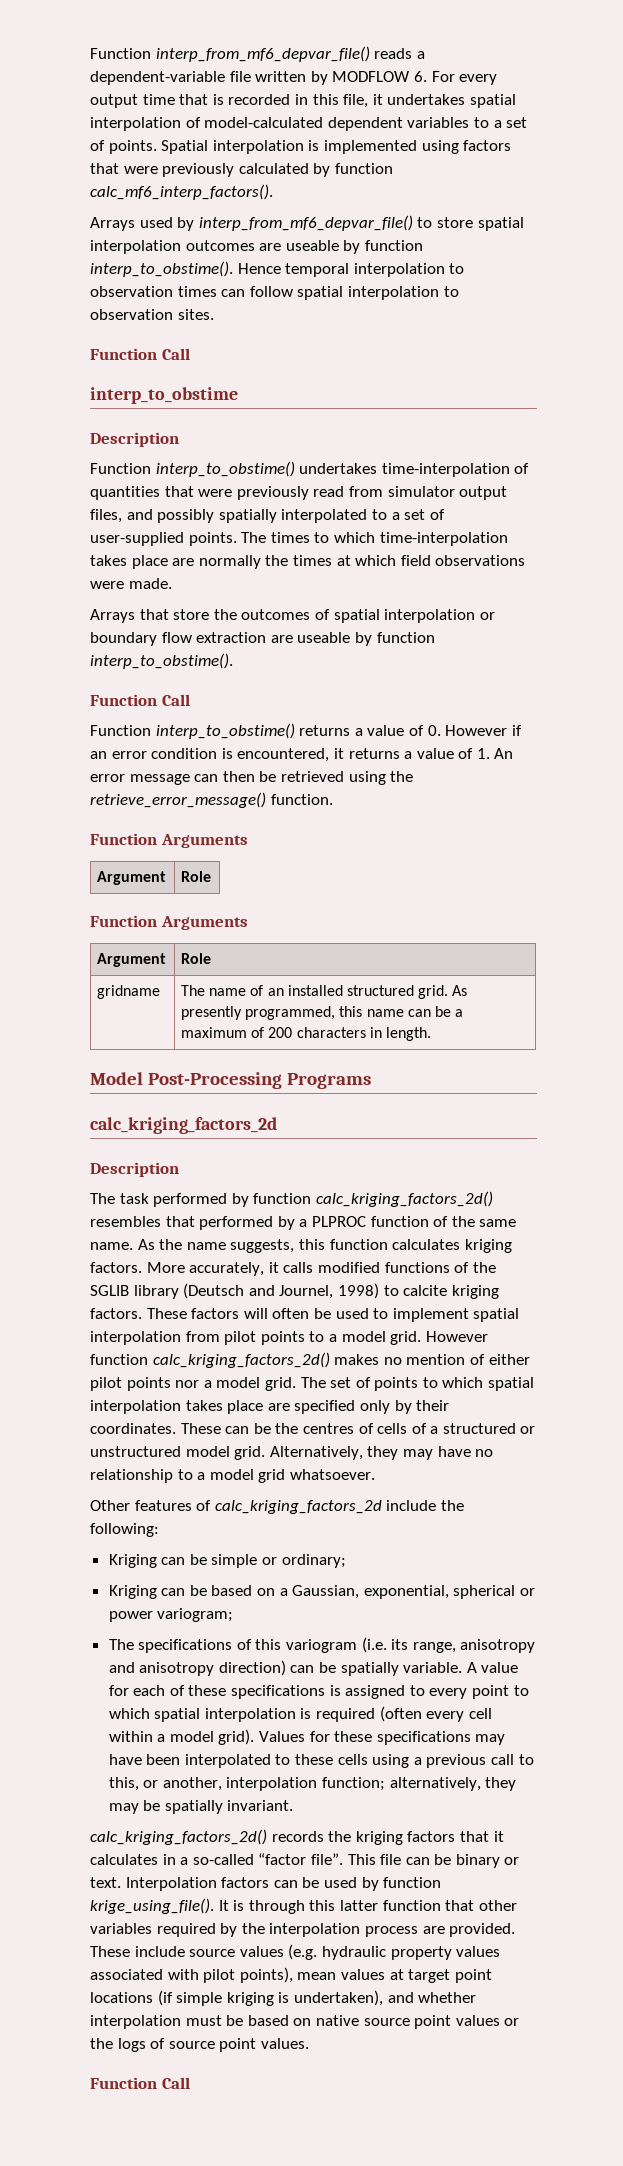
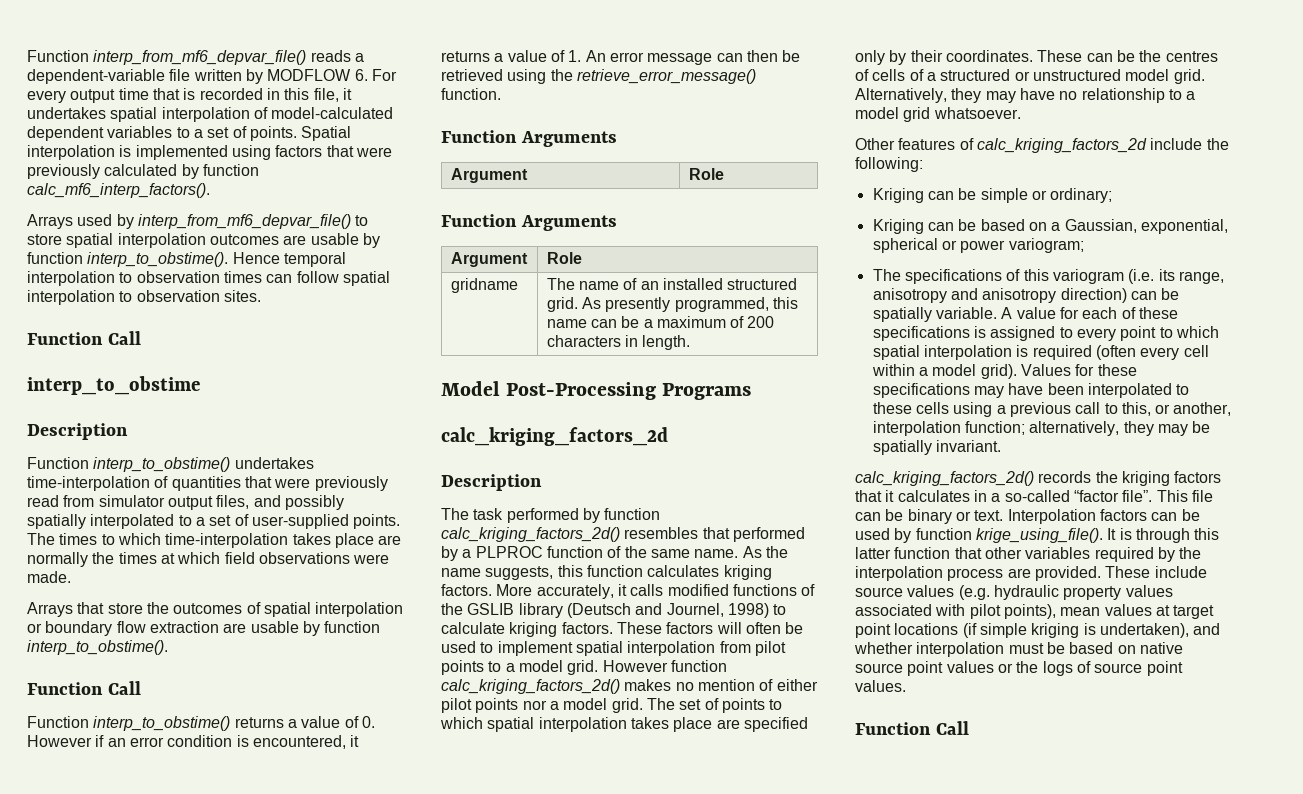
[285,240,339,251] useable -> [310,233,359,245] usable
[297,632,351,643] useable -> [250,621,299,633] usable
[90,1285,129,1296] SGLIB -> [467,603,515,615] GSLIB
[403,1285,448,1296] calcite -> [441,622,505,634] calculate

